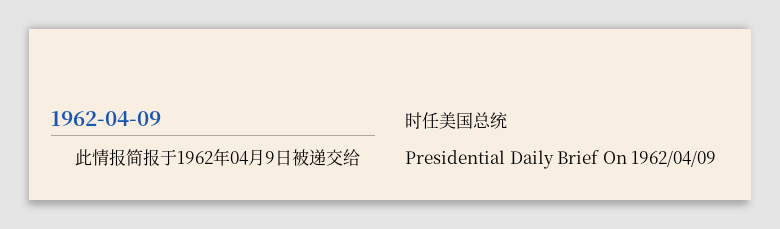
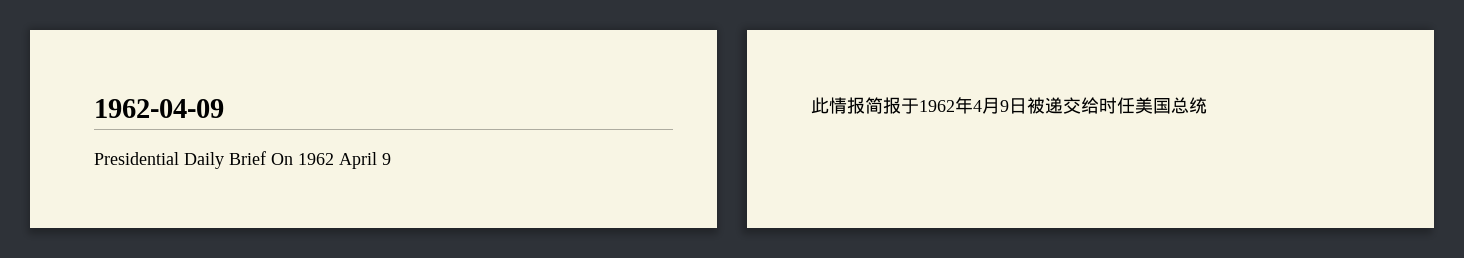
(161, 118) none -> [94,151,391,169] // Presidential Daily Brief On 1962 April 9
[229,151,249,165] 04 -> [973,100,982,112] 4
[405,150,717,169] // Presidential Daily Brief On 1962/04/09 -> (1207, 105) none

